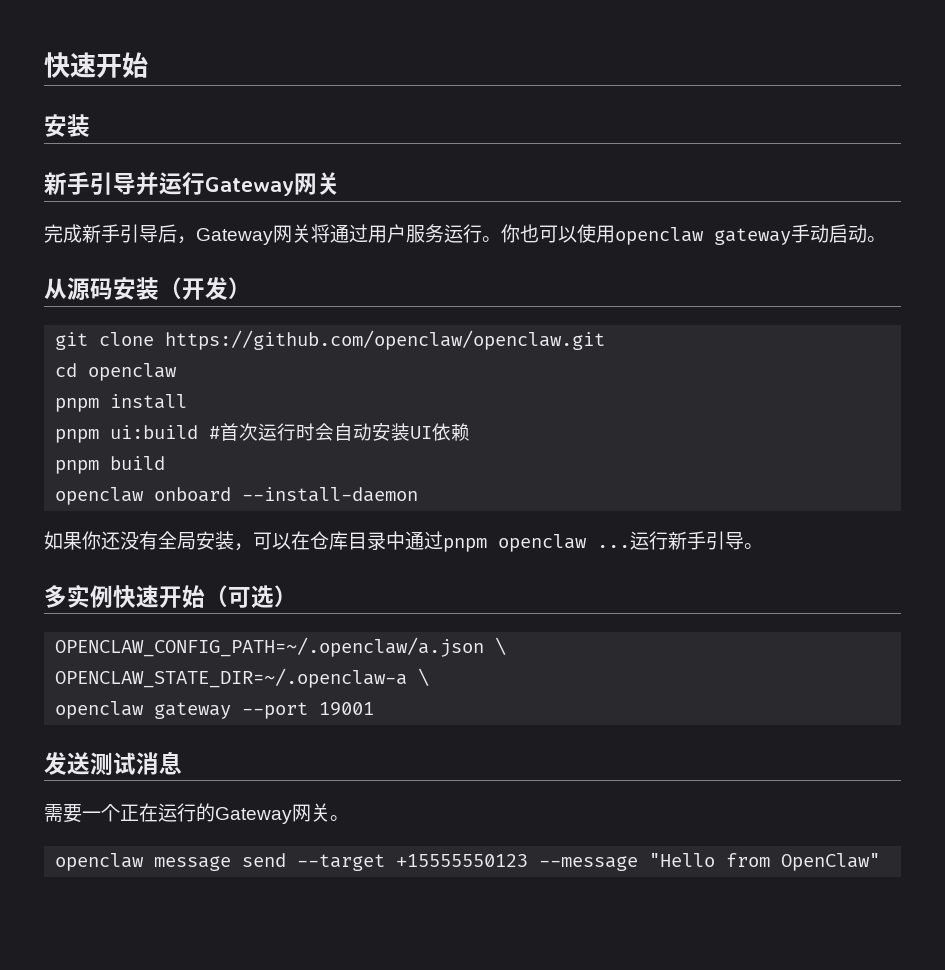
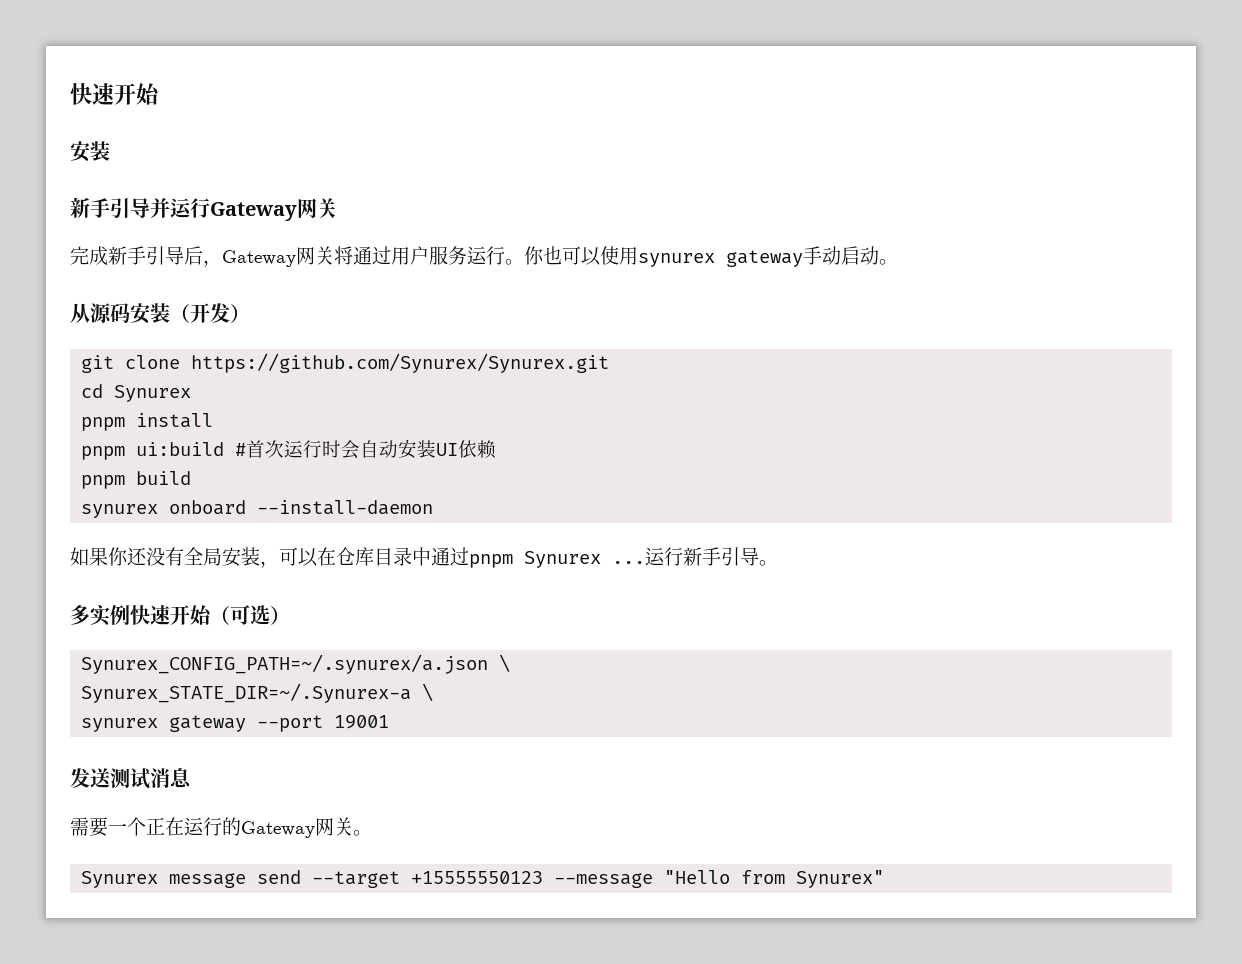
[615,227,704,245] openclaw -> [638,253,715,267] synurex
[165,330,606,350] https://github.com/openclaw/openclaw.git -> [191,353,610,373] https://github.com/Synurex/Synurex.git
[88,363,178,381] openclaw -> [114,385,192,402] Synurex
[55,487,145,505] openclaw -> [81,504,159,518] synurex
[498,534,587,552] openclaw -> [524,551,601,568] Synurex
[55,637,507,657] [55,668,430,688] [55,701,145,719] OPENCLAW_CONFIG_PATH=~/.openclaw/a.json \ // OPENCLAW_STATE_DIR=~/.openclaw-a \ // openclaw -> [81,654,511,674] [81,683,434,703] [81,718,159,732] Synurex_CONFIG_PATH=~/.synurex/a.json \ // Synurex_STATE_DIR=~/.Synurex-a \ // synurex
[55,853,145,871] openclaw -> [81,871,159,888] Synurex
[781,853,881,871] OpenClaw" -> [796,870,885,888] Synurex"

